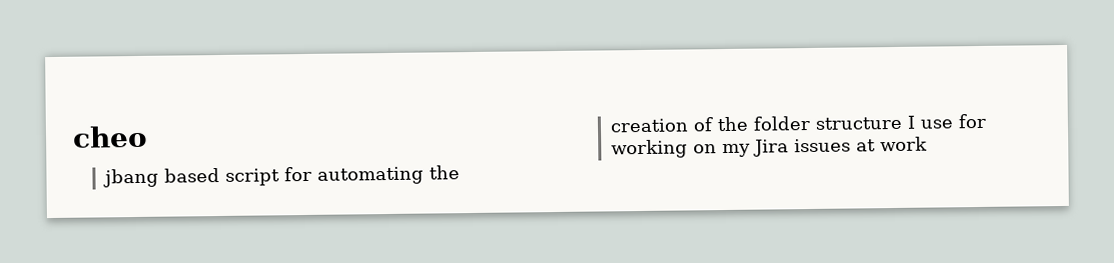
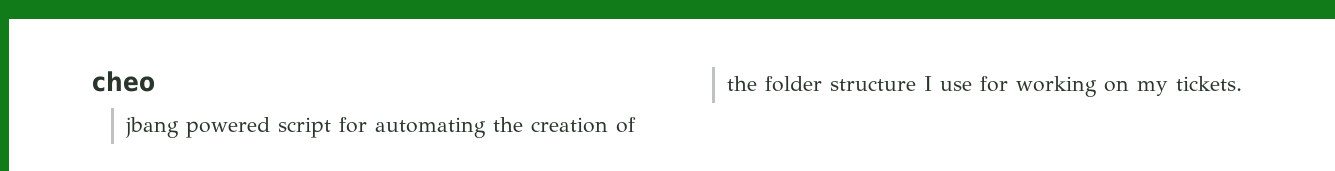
[163,168,220,183] based -> [186,117,271,138] powered
[752,136,928,157] Jira issues at work -> [1176,76,1243,91] tickets.

